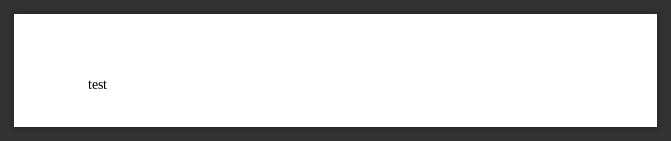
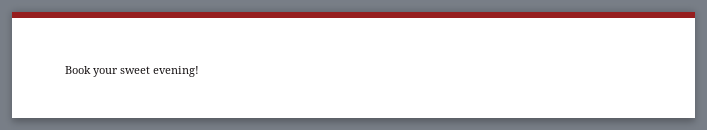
[88,80,107,89] test -> [65,66,199,77] Book your sweet evening!

